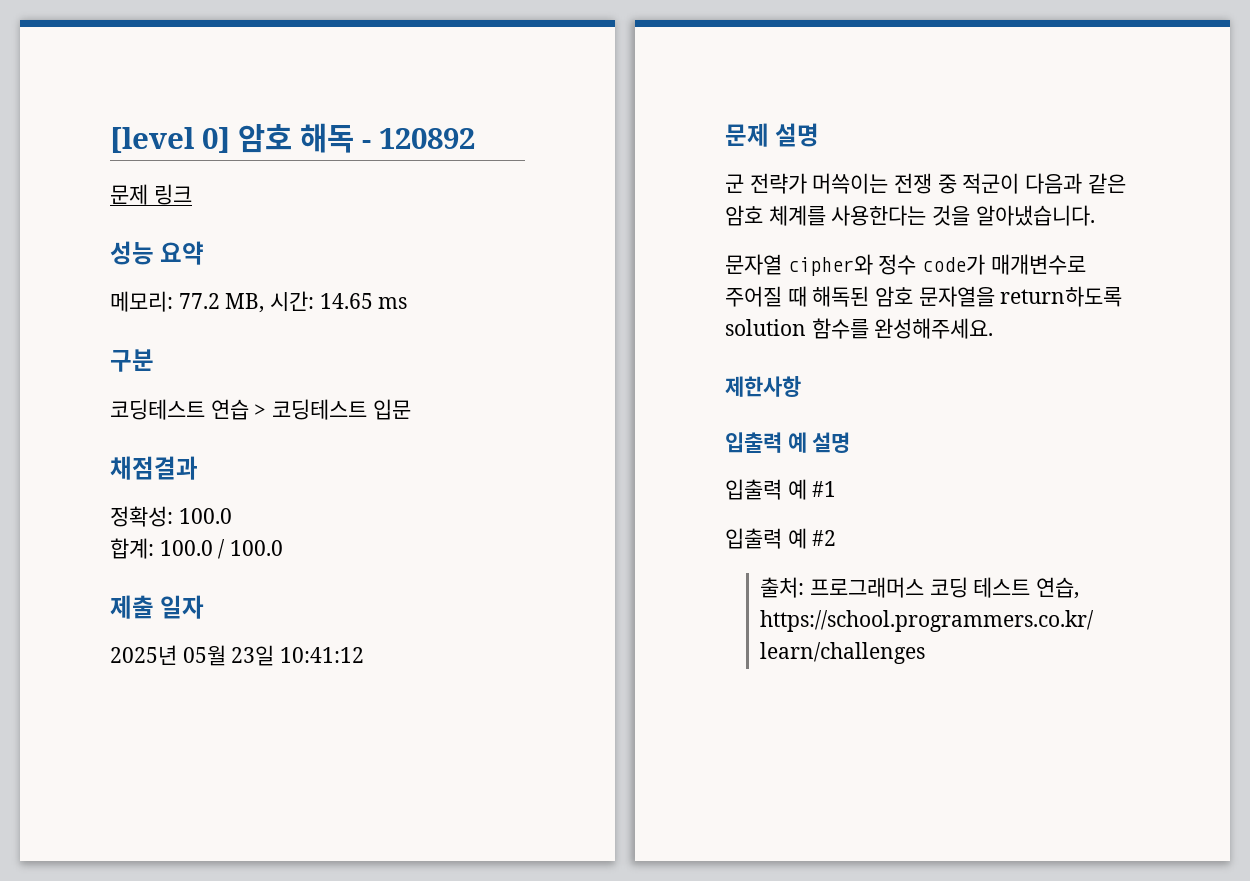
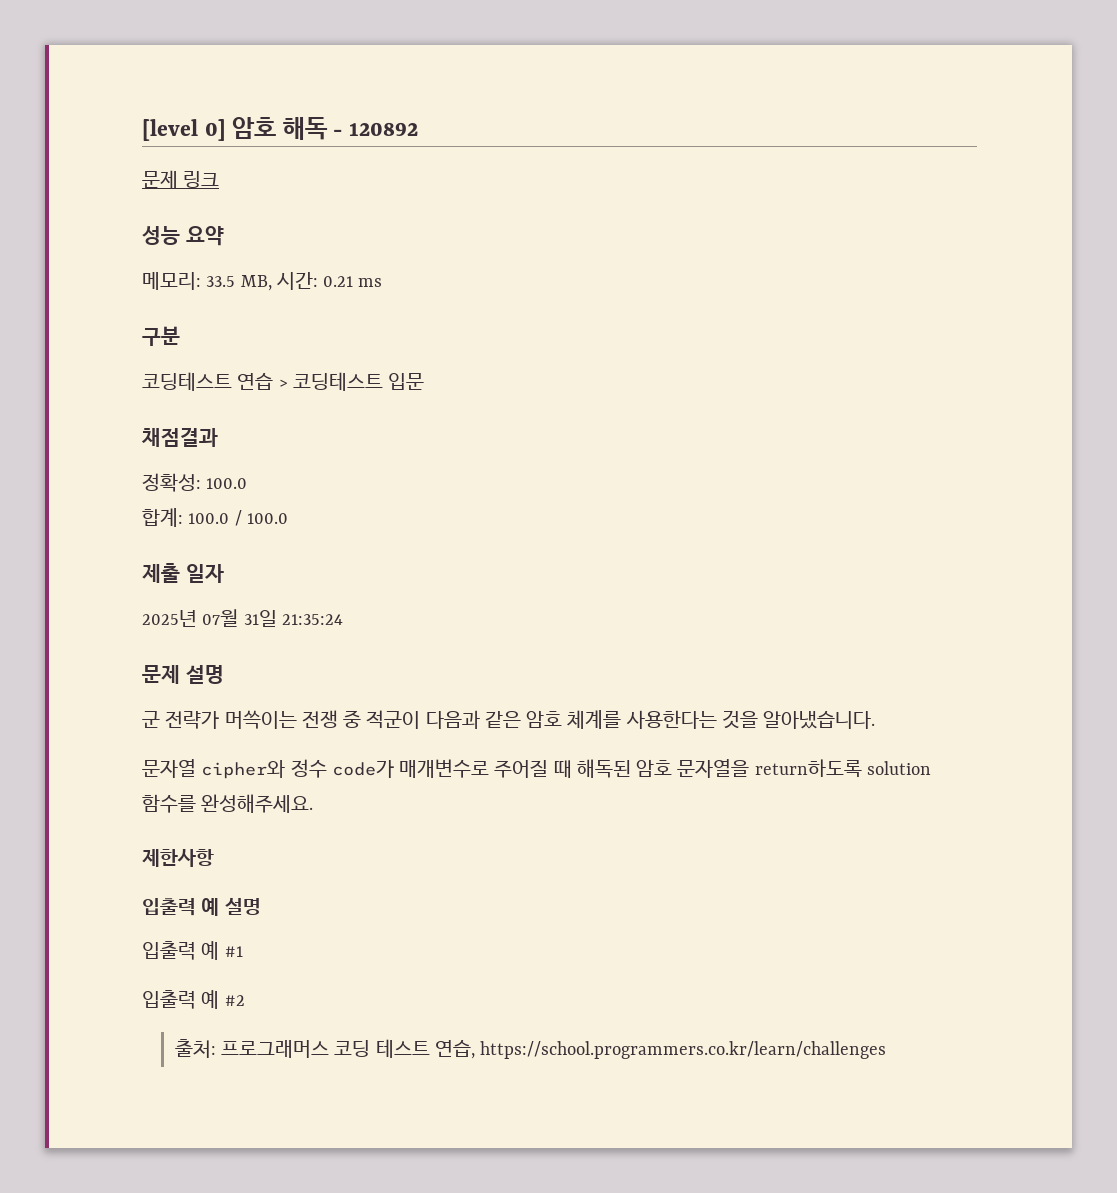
[178,293,220,309] 77.2 -> [206,276,236,287] 33.5
[319,293,373,309] 14.65 -> [323,276,354,287] 0.21
[182,645,365,666] 05월 23일 10:41:12 -> [202,609,343,627] 07월 31일 21:35:24

